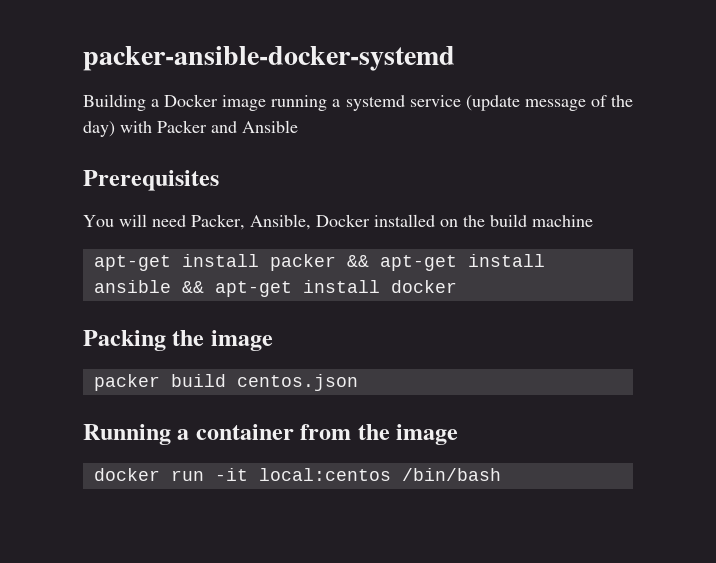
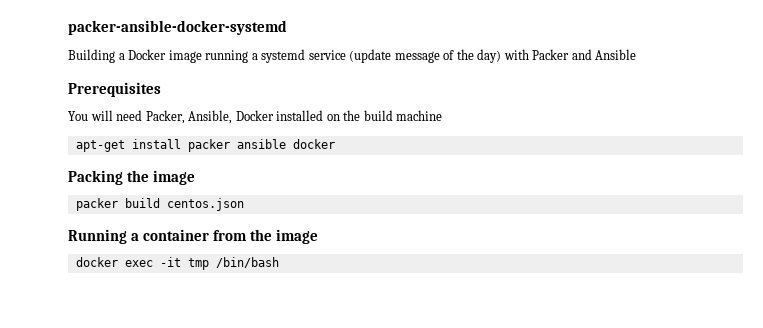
[346,254,545,271] [93,280,380,297] && apt-get install ansible && apt-get install -> [236,139,286,149] ansible
[170,468,391,481] run -it local:centos -> [124,257,209,270] exec -it tmp

